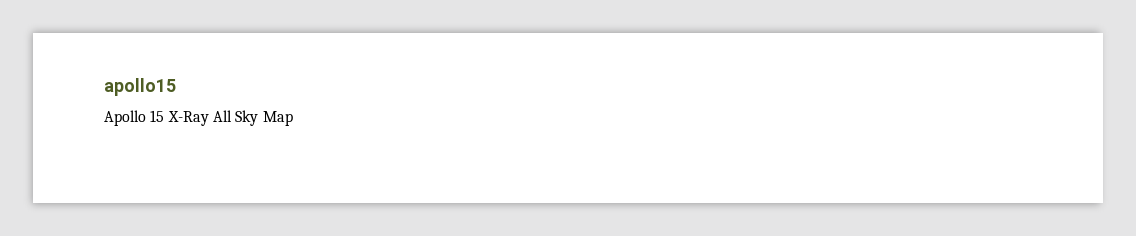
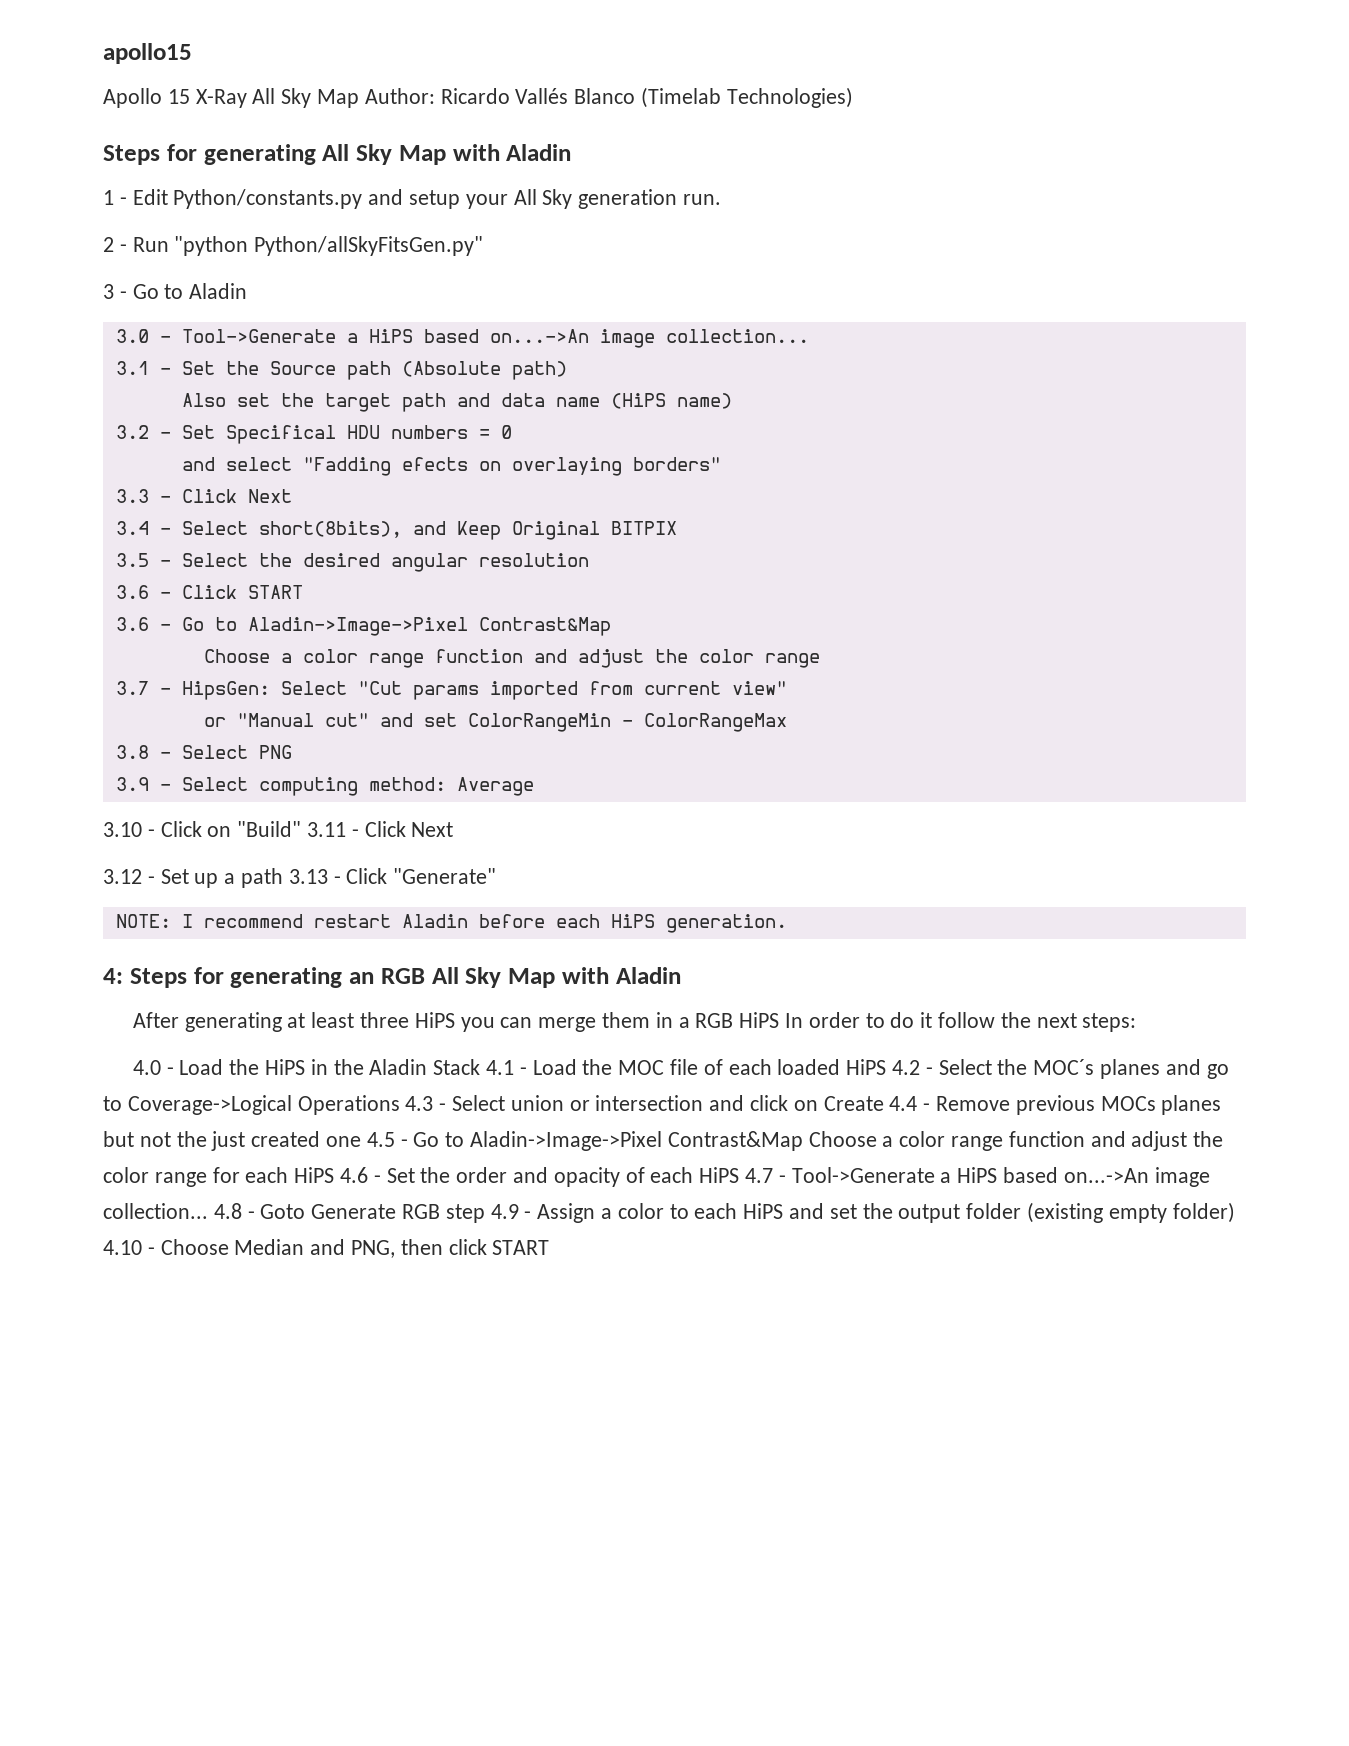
(293, 118) none -> [364,87,853,108] [103,144,572,165] [103,189,722,209] [103,236,484,256] [103,283,248,299] [115,329,809,348] [115,361,567,380] [181,393,732,412] [115,425,512,444] [181,457,721,476] [115,489,292,503] [115,521,677,540] [115,553,589,572] [115,585,303,599] [115,617,611,636] [203,649,820,668] [115,681,787,700] [203,713,787,732] [115,745,292,759] [115,777,534,796] [103,821,454,837] [103,868,497,888] [115,914,787,933] [103,967,681,988] [132,1012,1137,1032] [132,1059,1229,1079] [103,1095,1222,1115] [103,1131,1224,1151] [103,1167,1210,1187] [103,1202,1235,1223] [103,1239,550,1258] Author: Ricardo Vallés Blanco (Timelab Technologies) // Steps for generating All Sky Map with Aladin // 1 - Edit Python/constants.py and setup your All Sky generation run. // 2 - Run "python Python/allSkyFitsGen.py" // 3 - Go to Aladin // 3.0 - Tool->Generate a HiPS based on...->An image collection... // 3.1 - Set the Source path (Absolute path) // Also set the target path and data name (HiPS name) // 3.2 - Set Specifical HDU numbers = 0 // and select "Fadding efects on overlaying borders" // 3.3 - Click Next // 3.4 - Select short(8bits), and Keep Original BITPIX // 3.5 - Select the desired angular resolution // 3.6 - Click START // 3.6 - Go to Aladin->Image->Pixel Contrast&Map // Choose a color range function and adjust the color range // 3.7 - HipsGen: Select "Cut params imported from current view" // or "Manual cut" and set ColorRangeMin - ColorRangeMax // 3.8 - Select PNG // 3.9 - Select computing method: Average // 3.10 - Click on "Build" 3.11 - Click Next // 3.12 - Set up a path 3.13 - Click "Generate" // NOTE: I recommend restart Aladin before each HiPS generation. // 4: Steps for generating an RGB All Sky Map with Aladin // After generating at least three HiPS you can merge them in a RGB HiPS In order to do it follow the next steps: // 4.0 - Load the HiPS in the Aladin Stack 4.1 - Load the MOC file of each loaded HiPS 4.2 - Select the MOC´s planes and go to Coverage->Logical Operations 4.3 - Select union or intersection and click on Create 4.4 - Remove previous MOCs planes but not the just created one 4.5 - Go to Aladin->Image->Pixel Contrast&Map Choose a color range function and adjust the color range for each HiPS 4.6 - Set the order and opacity of each HiPS 4.7 - Tool->Generate a HiPS based on...->An image collection... 4.8 - Goto Generate RGB step 4.9 - Assign a color to each HiPS and set the output folder (existing empty folder) 4.10 - Choose Median and PNG, then click START

